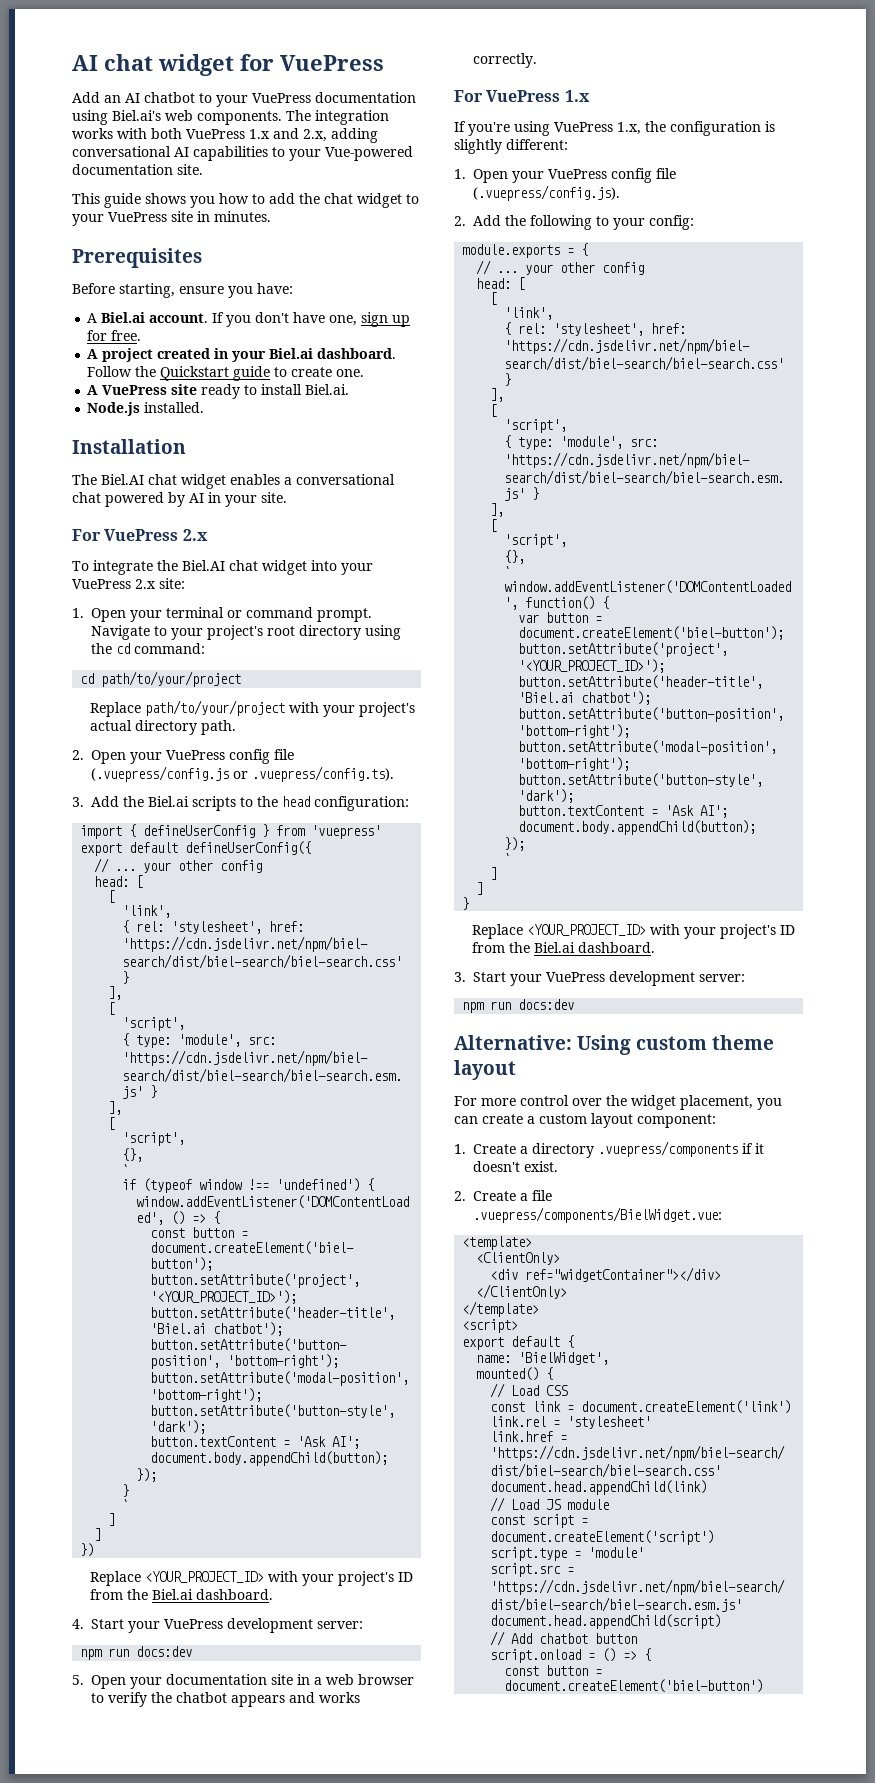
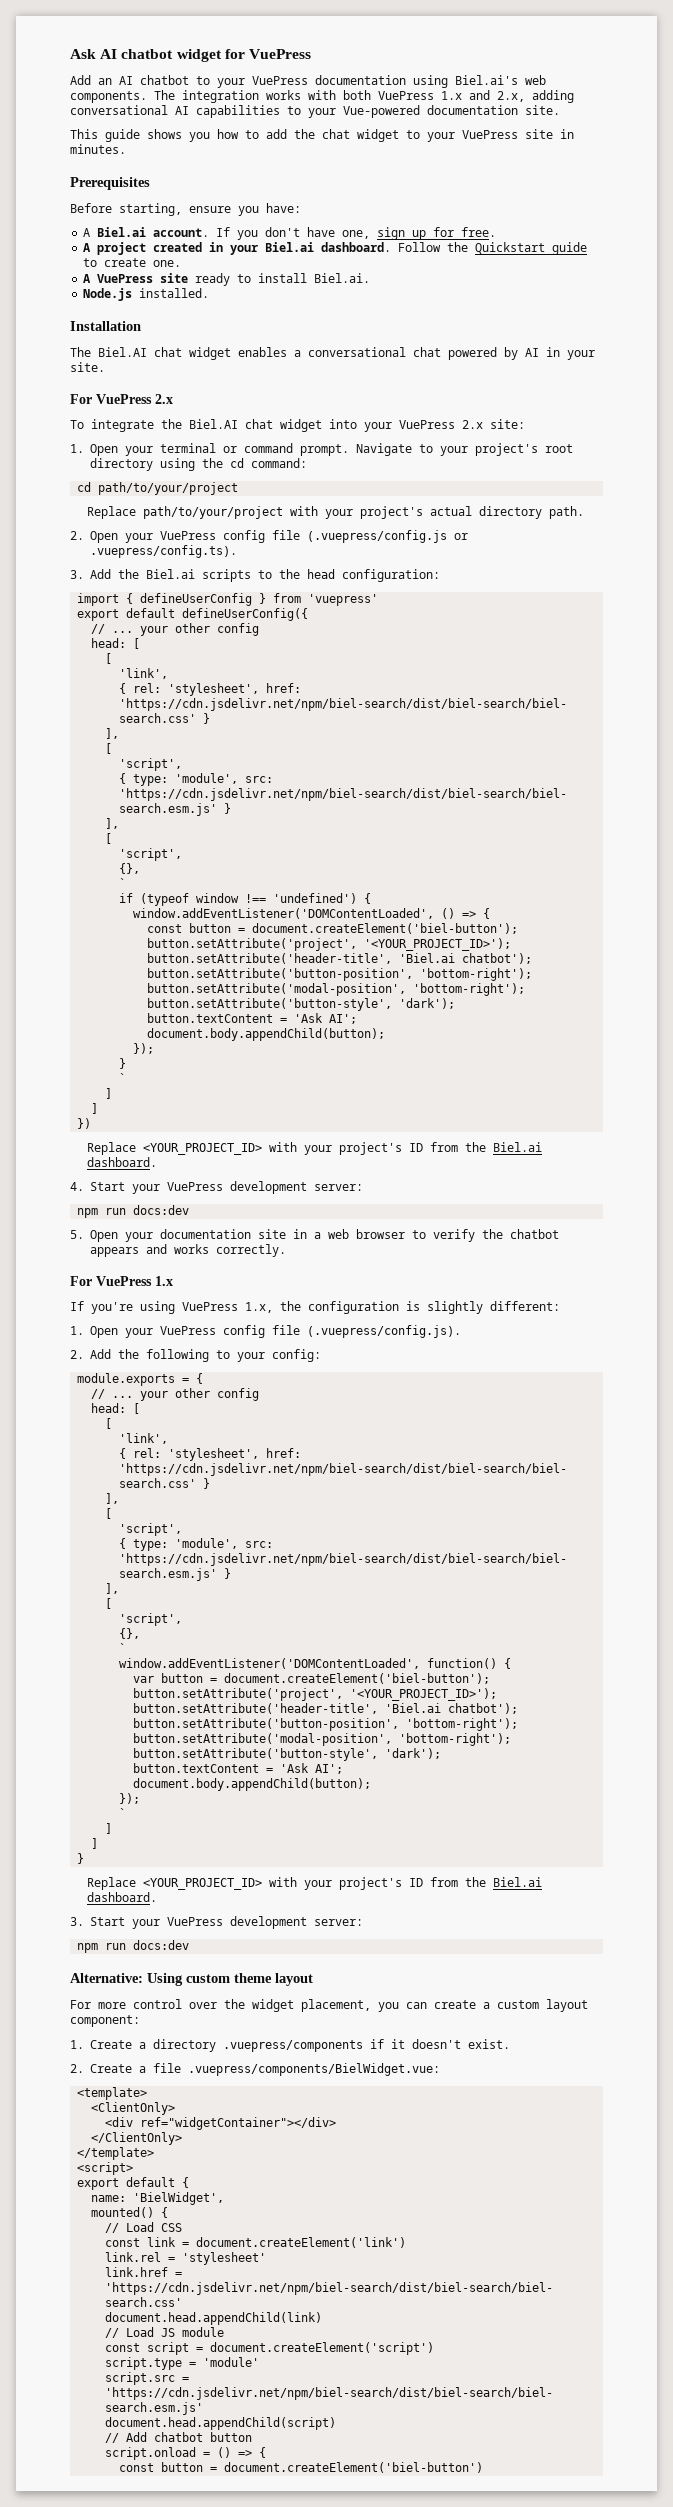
[72,54,153,71] AI chat -> [70,49,174,59] Ask AI chatbot

